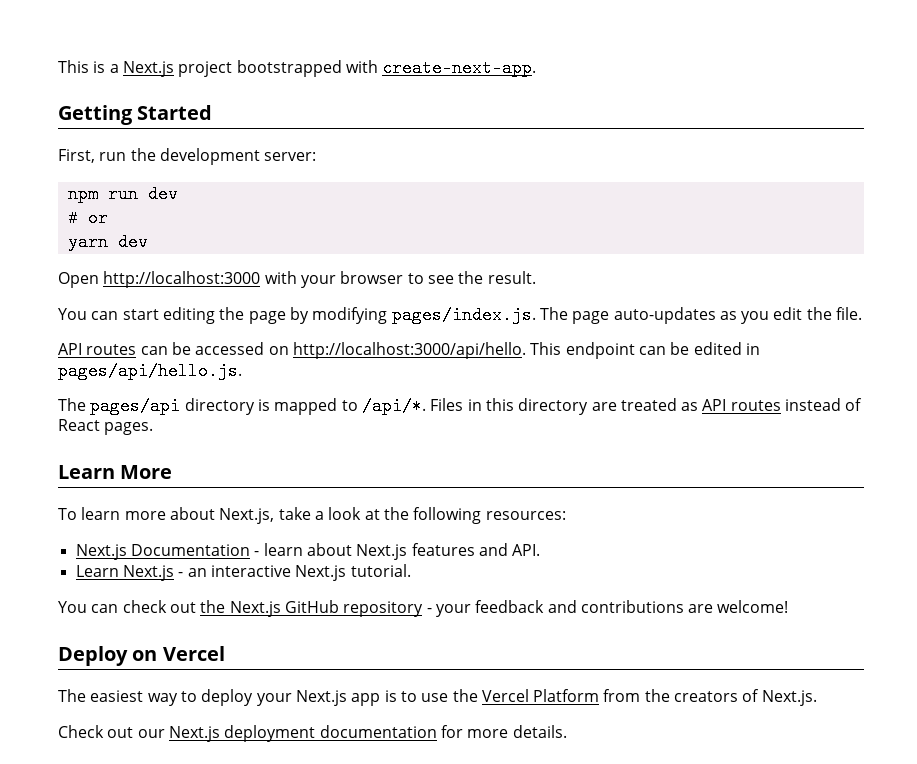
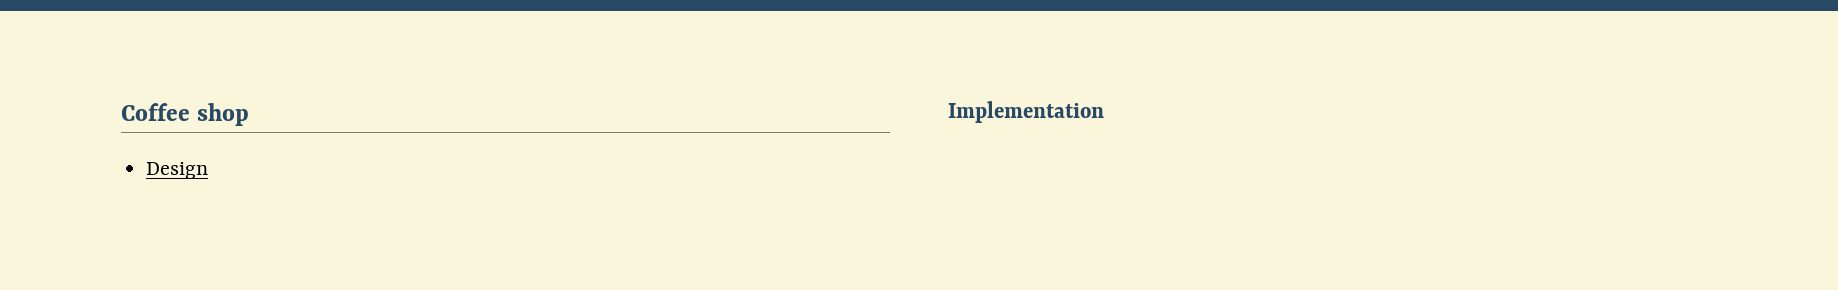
[58,59,537,77] [58,105,213,125] [58,148,317,165] [67,185,178,203] [67,209,108,227] [67,233,148,251] [58,271,536,288] [58,306,863,324] [58,342,760,359] [58,362,242,380] [58,397,863,415] [58,419,154,435] [58,465,173,479] [58,507,566,524] [75,543,541,560] [75,564,411,581] [58,600,789,617] [58,646,225,666] [58,689,817,706] [58,725,567,742] This is a Next.js project bootstrapped with create-next-app. // Getting Started // First, run the development server: // npm run dev // # or // yarn dev // Open http://localhost:3000 with your browser to see the result. // You can start editing the page by modifying pages/index.js. The page auto-updates as you edit the file. // API routes can be accessed on http://localhost:3000/api/hello. This endpoint can be edited in pages/api/hello.js. // The pages/api directory is mapped to /api/*. Files in this directory are treated as API routes instead of React pages. // Learn More // To learn more about Next.js, take a look at the following resources: // Next.js Documentation - learn about Next.js features and API. // Learn Next.js - an interactive Next.js tutorial. // You can check out the Next.js GitHub repository - your feedback and contributions are welcome! // Deploy on Vercel // The easiest way to deploy your Next.js app is to use the Vercel Platform from the creators of Next.js. // Check out our Next.js deployment documentation for more details. -> [121,103,250,126] [146,162,209,179] [948,101,1104,123] Coffee shop // Design // Implementation

